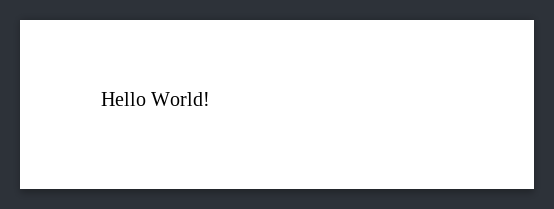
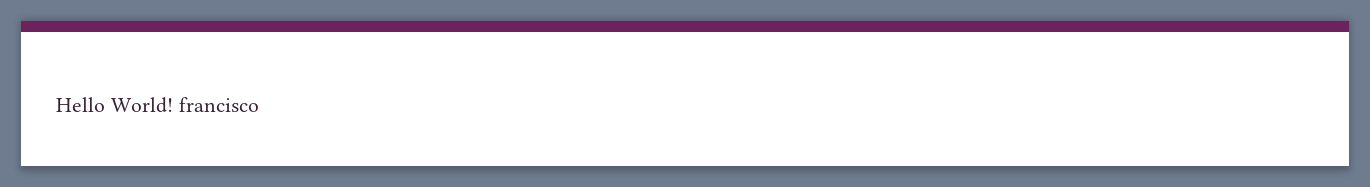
(211, 99) none -> [178,97,259,112] francisco

